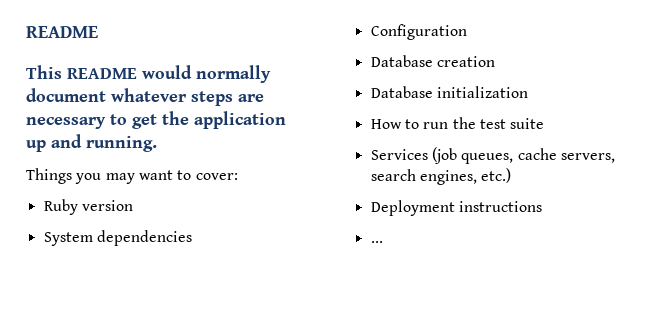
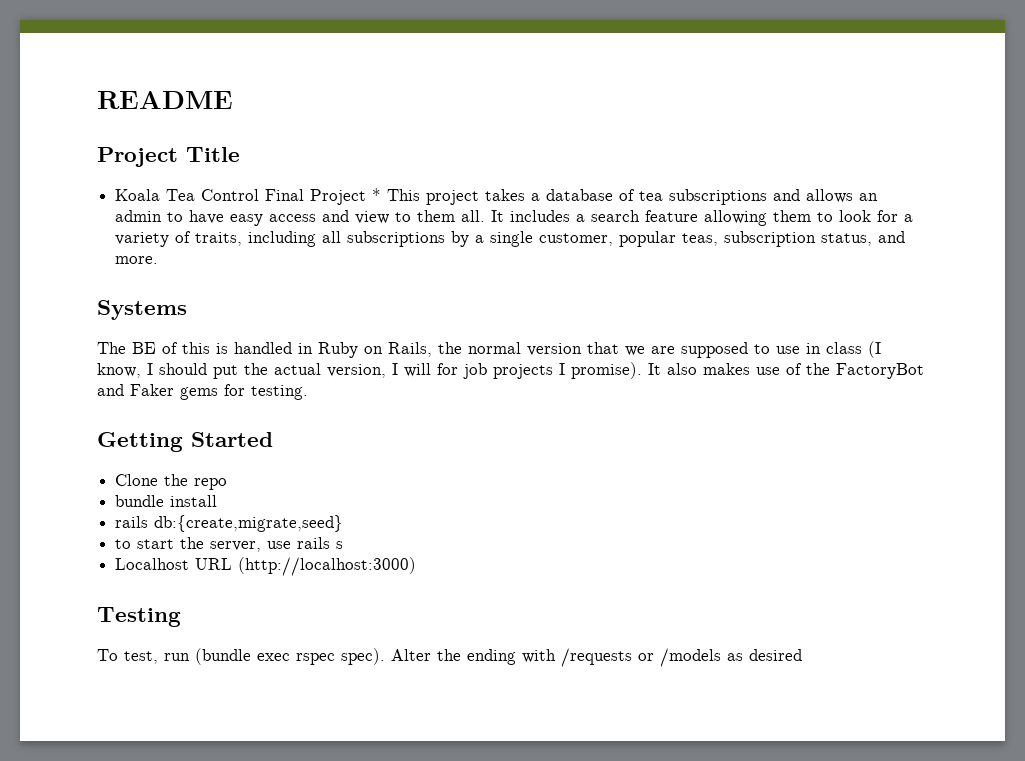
[26,65,271,83] [26,88,264,106] [26,111,286,129] [26,134,157,152] [26,168,238,184] [43,199,133,215] [43,230,192,246] [370,24,467,40] [370,55,495,67] [370,86,528,98] [370,117,545,129] [370,147,615,164] [370,168,512,185] [370,200,542,216] [370,241,383,243] This README would normally document whatever steps are necessary to get the application up and running. // Things you may want to cover: // Ruby version // System dependencies // Configuration // Database creation // Database initialization // How to run the test suite // Services (job queues, cache servers, search engines, etc.) // Deployment instructions // ... -> [97,147,240,167] [115,188,879,205] [115,210,914,226] [115,231,906,247] [115,256,159,264] [97,300,187,320] [97,341,881,358] [97,362,924,379] [97,384,308,400] [97,432,273,452] [115,474,228,490] [115,495,218,507] [115,515,344,532] [115,537,344,552] [115,557,417,576] [97,607,181,627] [97,648,802,667] Project Title // Koala Tea Control Final Project * This project takes a database of tea subscriptions and allows an admin to have easy access and view to them all. It includes a search feature allowing them to look for a variety of traits, including all subscriptions by a single customer, popular teas, subscription status, and more. // Systems // The BE of this is handled in Ruby on Rails, the normal version that we are supposed to use in class (I know, I should put the actual version, I will for job projects I promise). It also makes use of the FactoryBot and Faker gems for testing. // Getting Started // Clone the repo // bundle install // rails db:{create,migrate,seed} // to start the server, use rails s // Localhost URL (http://localhost:3000) // Testing // To test, run (bundle exec rspec spec). Alter the ending with /requests or /models as desired

